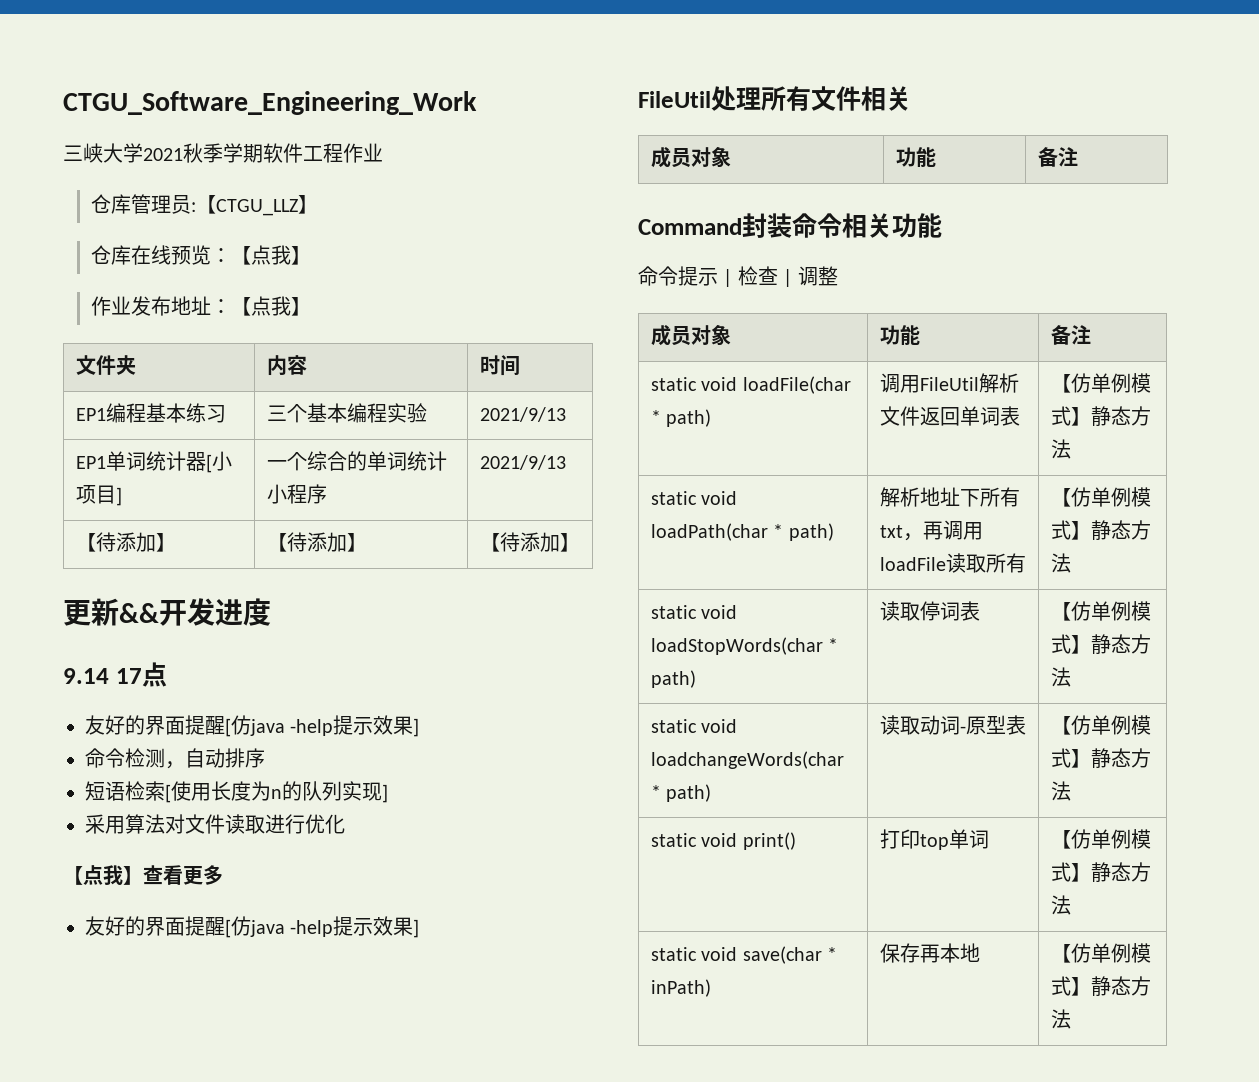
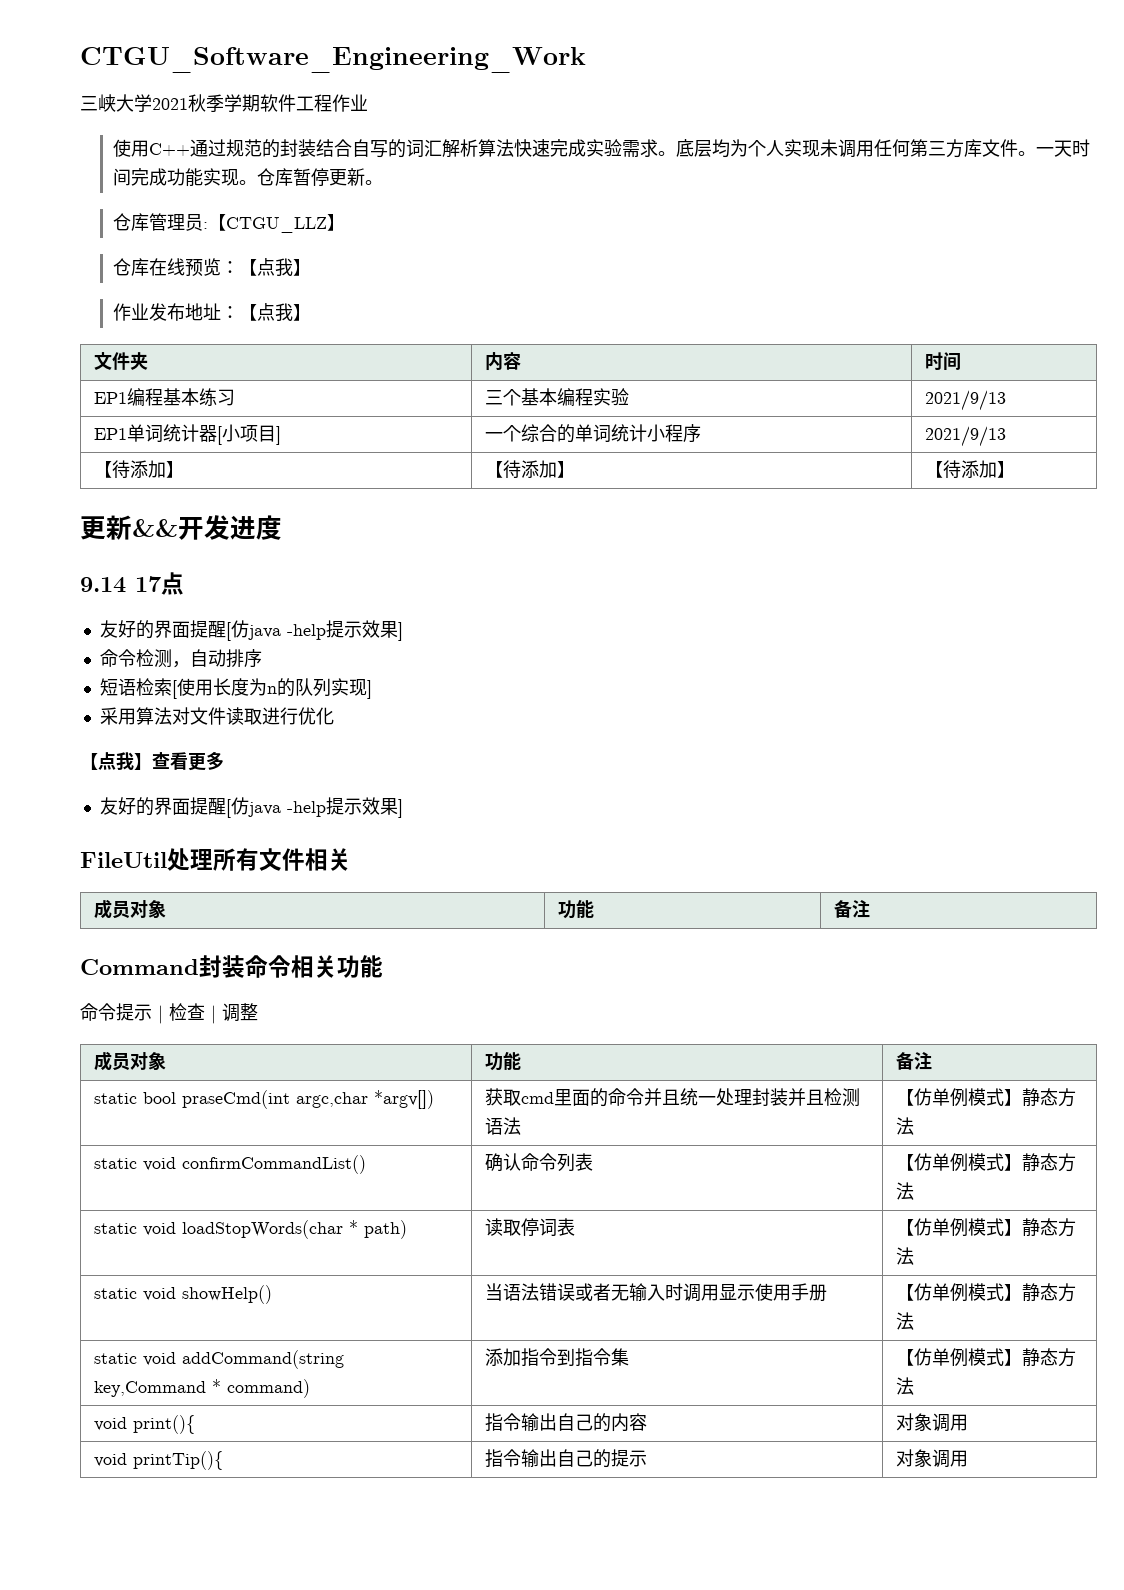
(383, 152) none -> [113,139,1091,158] [113,168,384,187] // 使用C++通过规范的封装结合自写的词汇解析算法快速完成实验需求。底层均为个人实现未调用任何第三方库文件。一天时间完成功能实现。仓库暂停更新。
[701,376,851,394] [650,409,712,427] [879,373,1019,393] [879,406,1020,426] [1050,373,1151,393] [1050,406,1151,426] [1050,439,1071,459] [650,491,738,505] [650,523,834,541] [879,487,1020,507] [879,520,983,541] [879,553,1026,573] void loadFile(char * path) | 调用FileUtil解析文件返回单词表 | 【仿单例模式】静态方法 // static void loadPath(char * path) | 解析地址下所有txt，再调用loadFile读取所有 -> [142,1090,434,1109] [484,1088,860,1107] [484,1117,521,1135] [895,1088,1076,1107] [895,1117,914,1135] [93,1155,366,1174] [484,1153,593,1172] bool praseCmd(int argc,char *argv[]) | 获取cmd里面的命令并且统一处理封装并且检测语法 | 【仿单例模式】静态方法 // static void confirmCommandList() | 确认命令列表
[650,751,844,769] [650,784,712,802] [879,715,1026,735] [1050,715,1151,735] [1050,748,1151,768] [1050,781,1071,801] [650,832,796,850] [879,829,989,850] [1050,829,1151,849] [1050,862,1151,882] [1050,895,1071,915] [650,946,838,964] [650,979,711,997] [879,943,980,963] [1050,943,1151,963] [1050,976,1151,996] [1050,1009,1071,1029] loadchangeWords(char * path) | 读取动词-原型表 | 【仿单例模式】静态方法 // static void print() | 打印top单词 | 【仿单例模式】静态方法 // static void save(char * inPath) | 保存再本地 | 【仿单例模式】静态方法 -> [181,1285,272,1304] [484,1283,827,1302] [895,1283,1076,1302] [895,1312,914,1330] [93,1350,344,1369] [93,1379,310,1398] [484,1348,629,1367] [895,1348,1076,1367] [895,1377,914,1395] [93,1415,195,1434] [484,1413,647,1432] [895,1413,968,1432] [93,1451,223,1470] [484,1449,647,1468] [895,1449,968,1468] showHelp() | 当语法错误或者无输入时调用显示使用手册 | 【仿单例模式】静态方法 // static void addCommand(string key,Command * command) | 添加指令到指令集 | 【仿单例模式】静态方法 // void print(){ | 指令输出自己的内容 | 对象调用 // void printTip(){ | 指令输出自己的提示 | 对象调用

